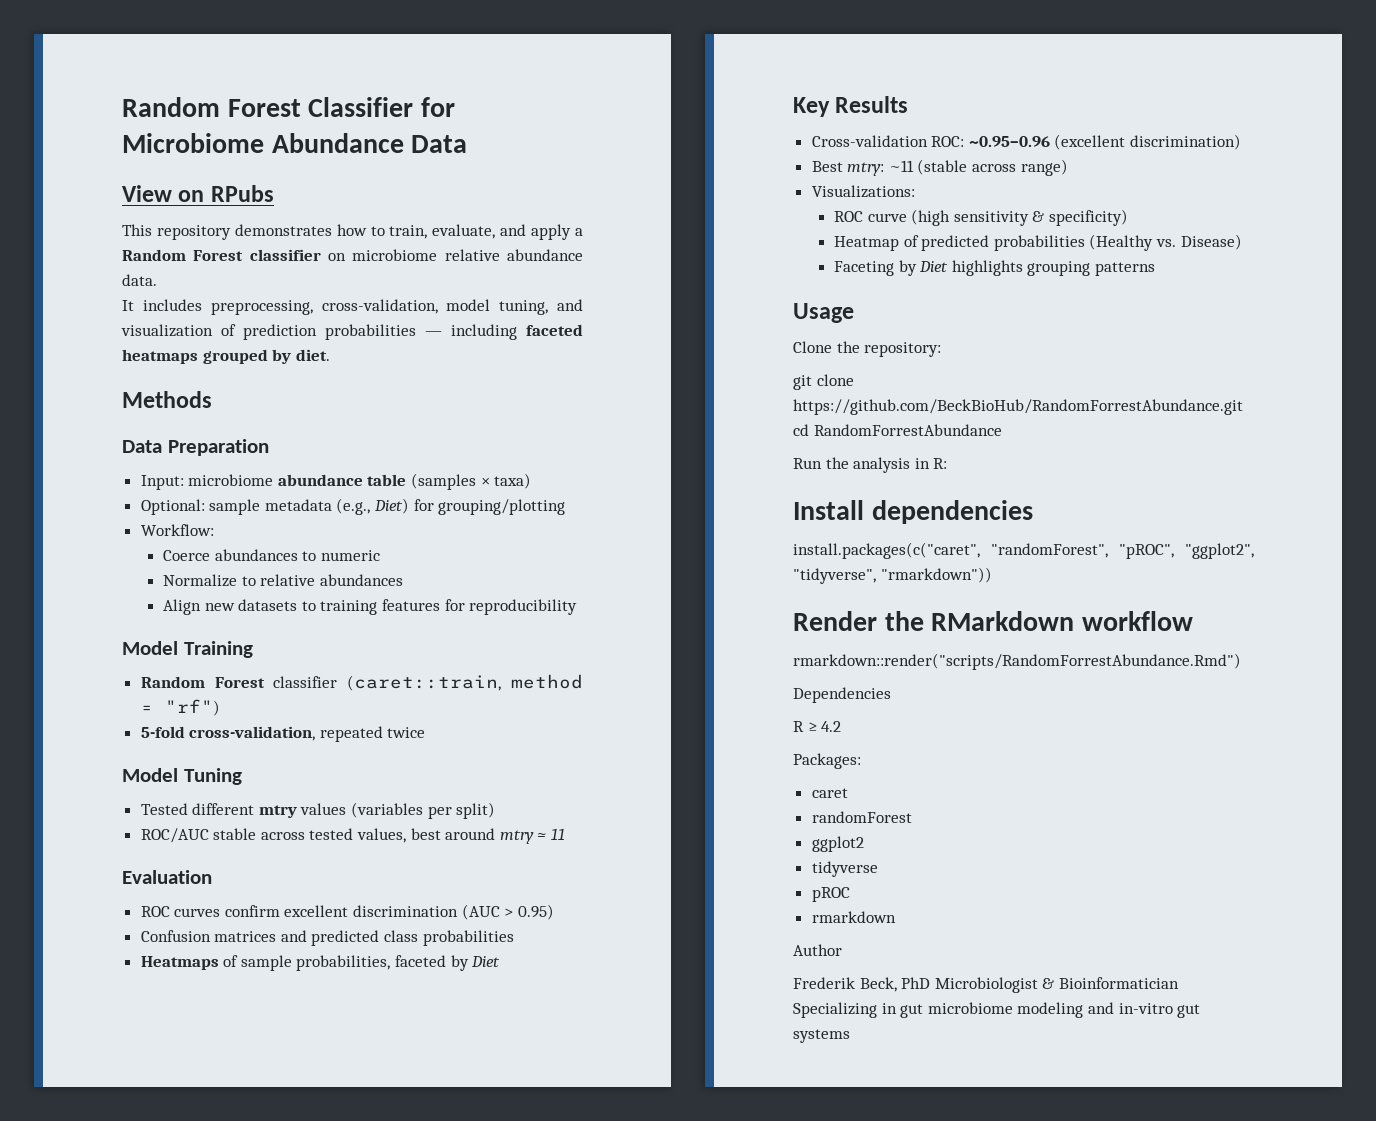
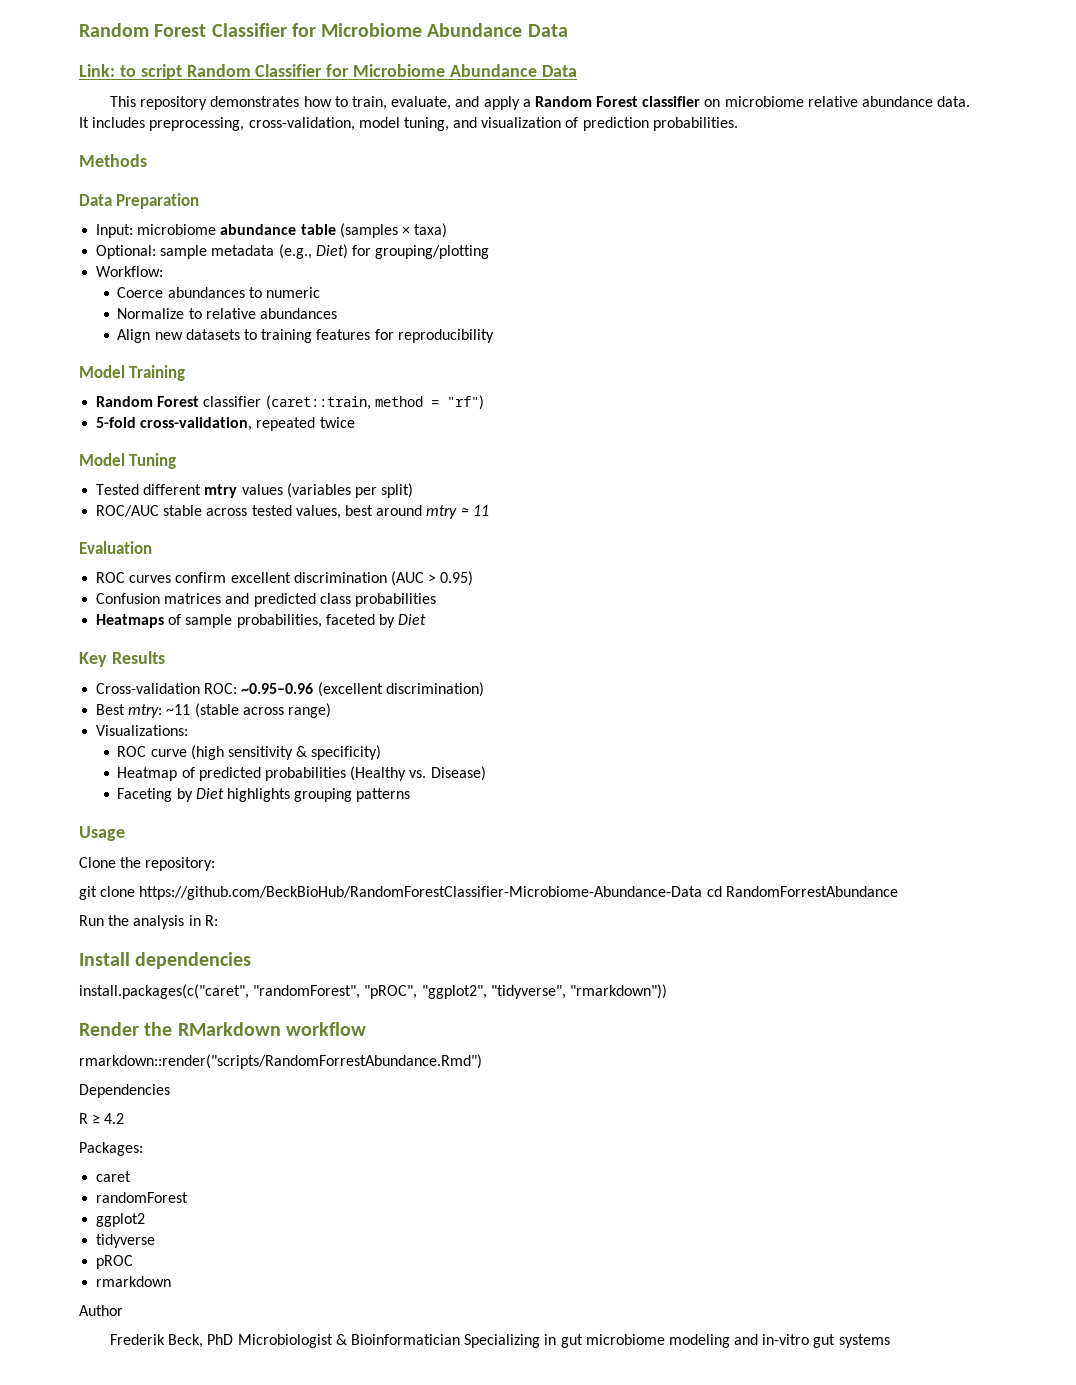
[122,185,274,202] View on RPubs -> [79,64,577,80] Link: to script Random Classifier for Microbiome Abundance Data
[325,324,583,340] [122,349,330,364] probabilities — including faceted heatmaps grouped by diet. -> [652,117,738,131] probabilities.
[793,399,1243,415] https://github.com/BeckBioHub/RandomForrestAbundance.git -> [139,886,703,900] https://github.com/BeckBioHub/RandomForestClassifier-Microbiome-Abundance-Data

